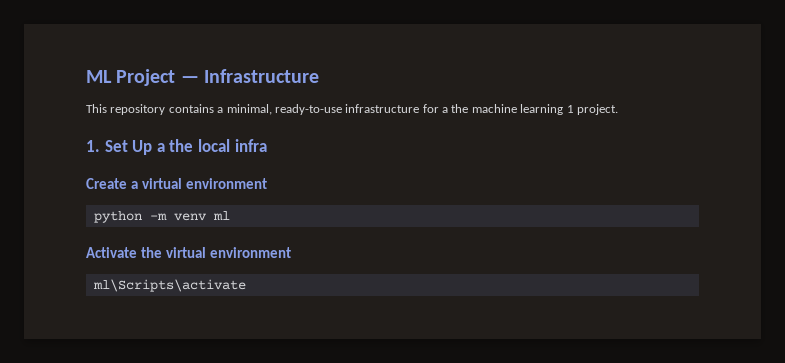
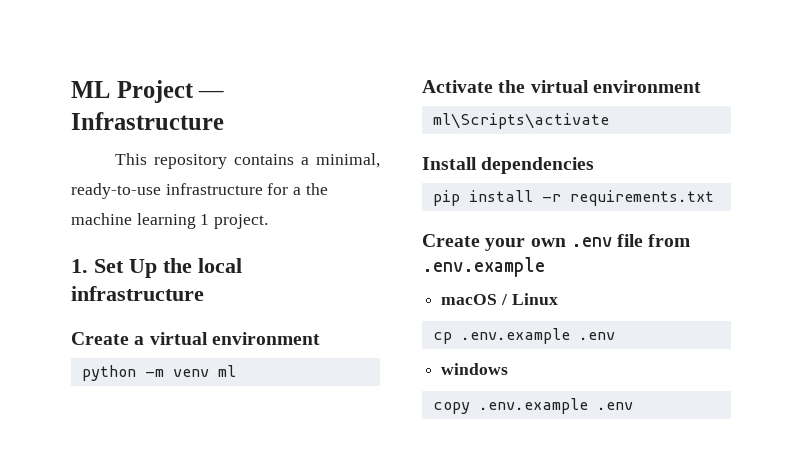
[156,143,165,152] a -> (157, 268) none
[234,139,267,152] infra -> [71,286,204,301] infrastructure
(246, 285) none -> [422,157,595,174] [432,190,714,206] [422,234,691,251] [422,257,545,277] [441,293,558,305] [432,328,615,344] [441,363,509,375] [432,398,633,414] // Install dependencies // pip install -r requirements.txt // Create your own .env file from .env.example // macOS / Linux // cp .env.example .env // windows // copy .env.example .env

